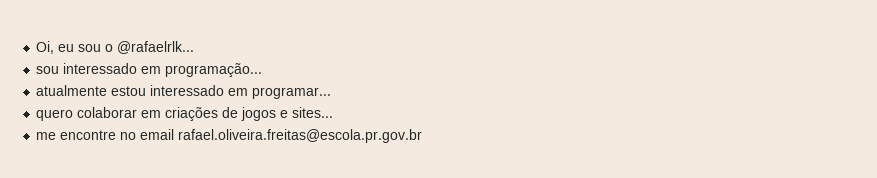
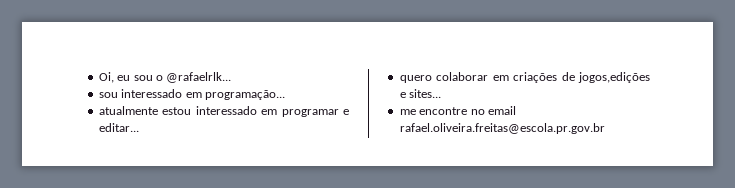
[252,87,332,99] programar... -> [281,109,349,117] [98,123,139,132] programar e editar...
[241,107,277,121] jogos -> [578,72,650,83] jogos,edições

